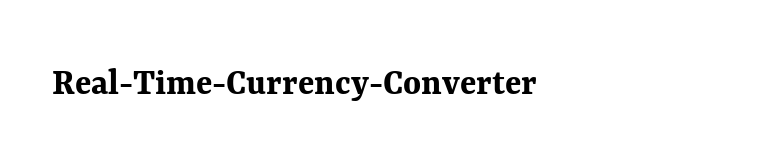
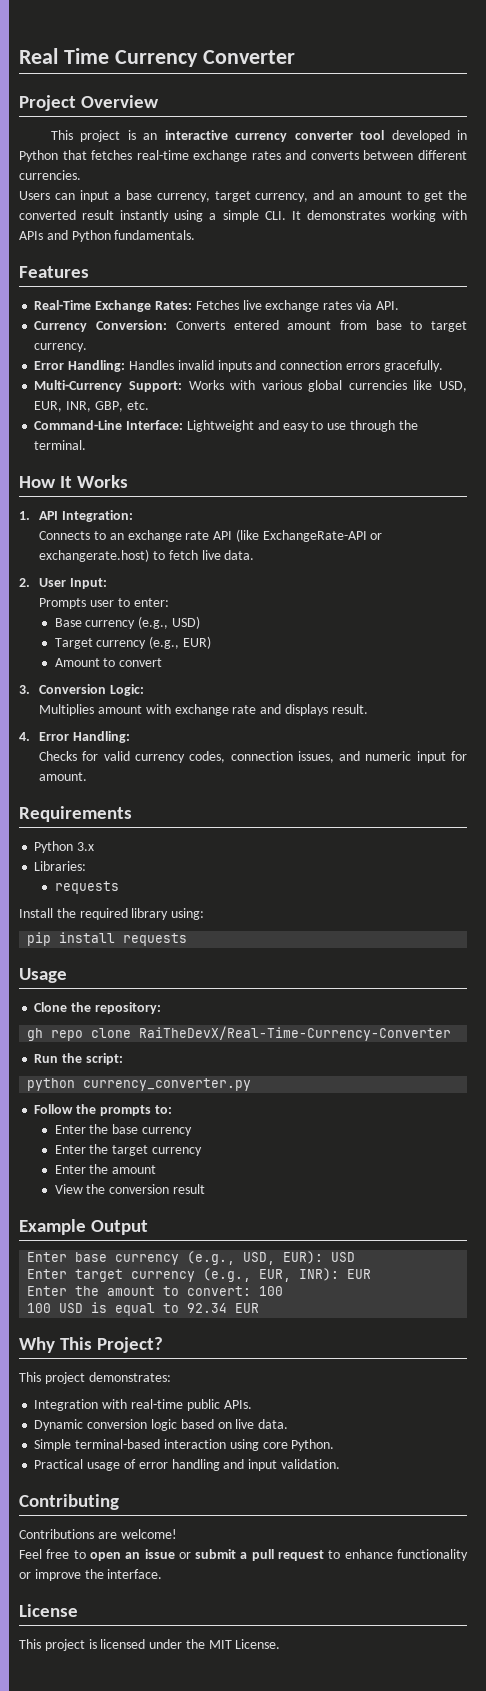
[52,68,537,101] Real-Time-Currency-Converter -> [19,48,295,67] [19,95,160,111] [50,130,467,142] [19,150,467,162] [19,170,81,180] [19,190,467,202] [19,210,468,222] [19,230,196,242] [19,266,89,278] [34,300,399,312] [34,320,467,332] [34,343,88,352] [34,360,443,372] [34,380,467,392] [34,401,149,412] [34,420,418,432] [34,440,87,450] [19,475,129,488] [19,510,133,522] [39,529,383,542] [39,549,255,562] [19,578,107,589] [39,598,169,609] [54,616,200,629] [54,636,211,649] [54,658,163,667] [19,684,144,696] [39,704,368,716] [19,731,130,743] [39,751,467,763] [39,772,88,781] [19,806,132,822] [34,841,95,853] [34,861,87,871] [54,881,119,894] [19,908,205,920] [27,932,188,946] [19,968,67,983] [34,1002,161,1014] [27,1026,452,1041] [34,1053,123,1065] [27,1078,252,1091] [34,1104,172,1116] [54,1124,192,1136] [54,1144,202,1156] [54,1164,157,1174] [54,1184,205,1194] [19,1219,149,1235] [27,1251,356,1265] [27,1268,372,1282] [27,1286,284,1296] [27,1302,260,1316] [19,1337,164,1353] [19,1372,171,1384] [34,1399,252,1411] [34,1419,289,1431] [34,1439,335,1451] [34,1459,340,1471] [19,1494,119,1510] [19,1529,177,1539] [19,1549,469,1561] [19,1569,163,1581] [19,1604,78,1617] [19,1639,281,1651] Real Time Currency Converter // Project Overview // This project is an interactive currency converter tool developed in Python that fetches real-time exchange rates and converts between different currencies. // Users can input a base currency, target currency, and an amount to get the converted result instantly using a simple CLI. It demonstrates working with APIs and Python fundamentals. // Features // Real-Time Exchange Rates: Fetches live exchange rates via API. // Currency Conversion: Converts entered amount from base to target currency. // Error Handling: Handles invalid inputs and connection errors gracefully. // Multi-Currency Support: Works with various global currencies like USD, EUR, INR, GBP, etc. // Command-Line Interface: Lightweight and easy to use through the terminal. // How It Works // 1. API Integration: // Connects to an exchange rate API (like ExchangeRate-API or exchangerate.host) to fetch live data. // 2. User Input: // Prompts user to enter: // Base currency (e.g., USD) // Target currency (e.g., EUR) // Amount to convert // 3. Conversion Logic: // Multiplies amount with exchange rate and displays result. // 4. Error Handling: // Checks for valid currency codes, connection issues, and numeric input for amount. // Requirements // Python 3.x // Libraries: // requests // Install the required library using: // pip install requests // Usage // Clone the repository: // gh repo clone RaiTheDevX/Real-Time-Currency-Converter // Run the script: // python currency_converter.py // Follow the prompts to: // Enter the base currency // Enter the target currency // Enter the amount // View the conversion result // Example Output // Enter base currency (e.g., USD, EUR): USD // Enter target currency (e.g., EUR, INR): EUR // Enter the amount to convert: 100 // 100 USD is equal to 92.34 EUR // Why This Project? // This project demonstrates: // Integration with real-time public APIs. // Dynamic conversion logic based on live data. // Simple terminal-based interaction using core Python. // Practical usage of error handling and input validation. // Contributing // Contributions are welcome! // Feel free to open an issue or submit a pull request to enhance functionality or improve the interface. // License // This project is licensed under the MIT License.

